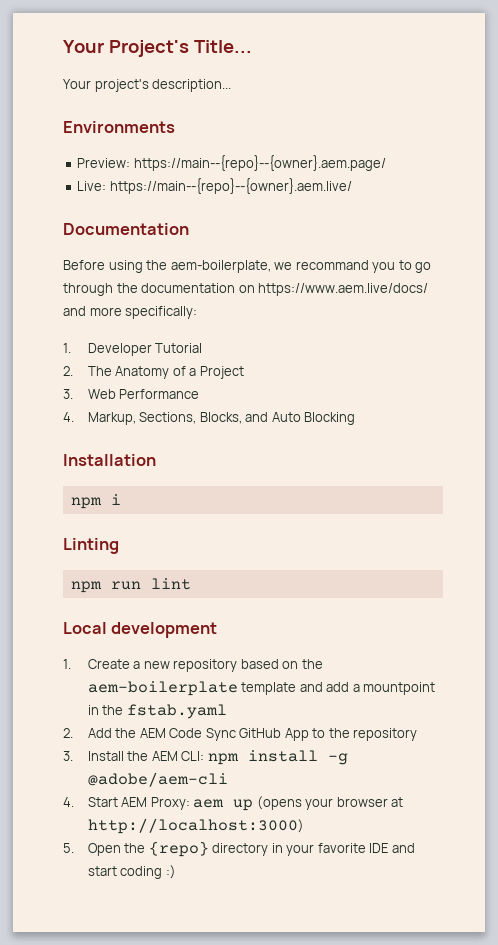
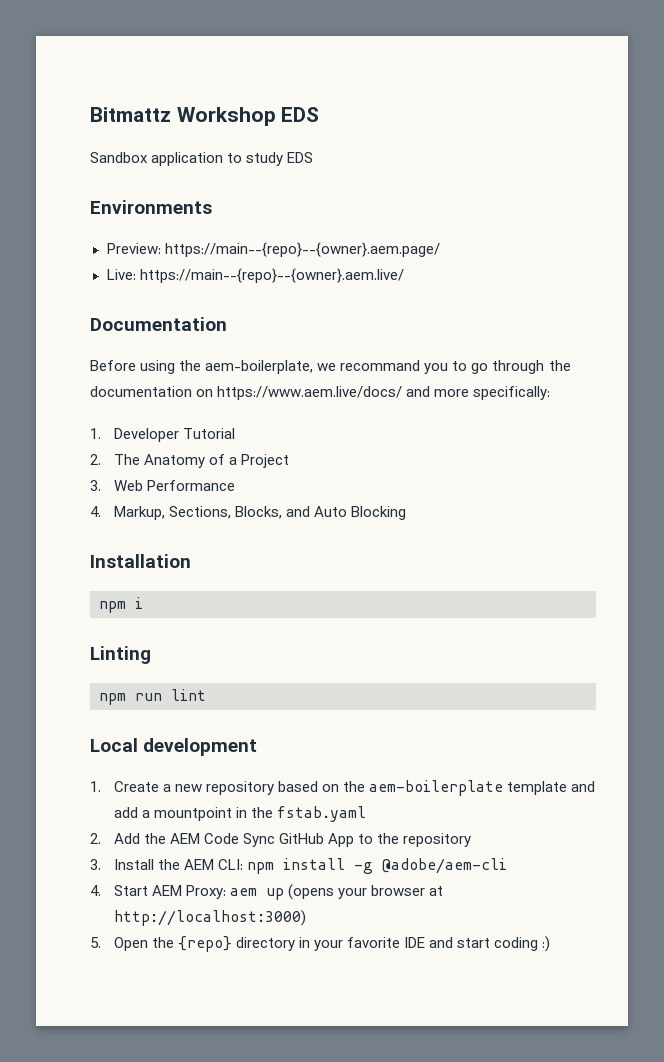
[63,40,252,57] [63,79,232,92] Your Project's Title... // Your project's description... -> [90,107,320,126] [90,152,314,166] Bitmattz Workshop EDS // Sandbox application to study EDS

